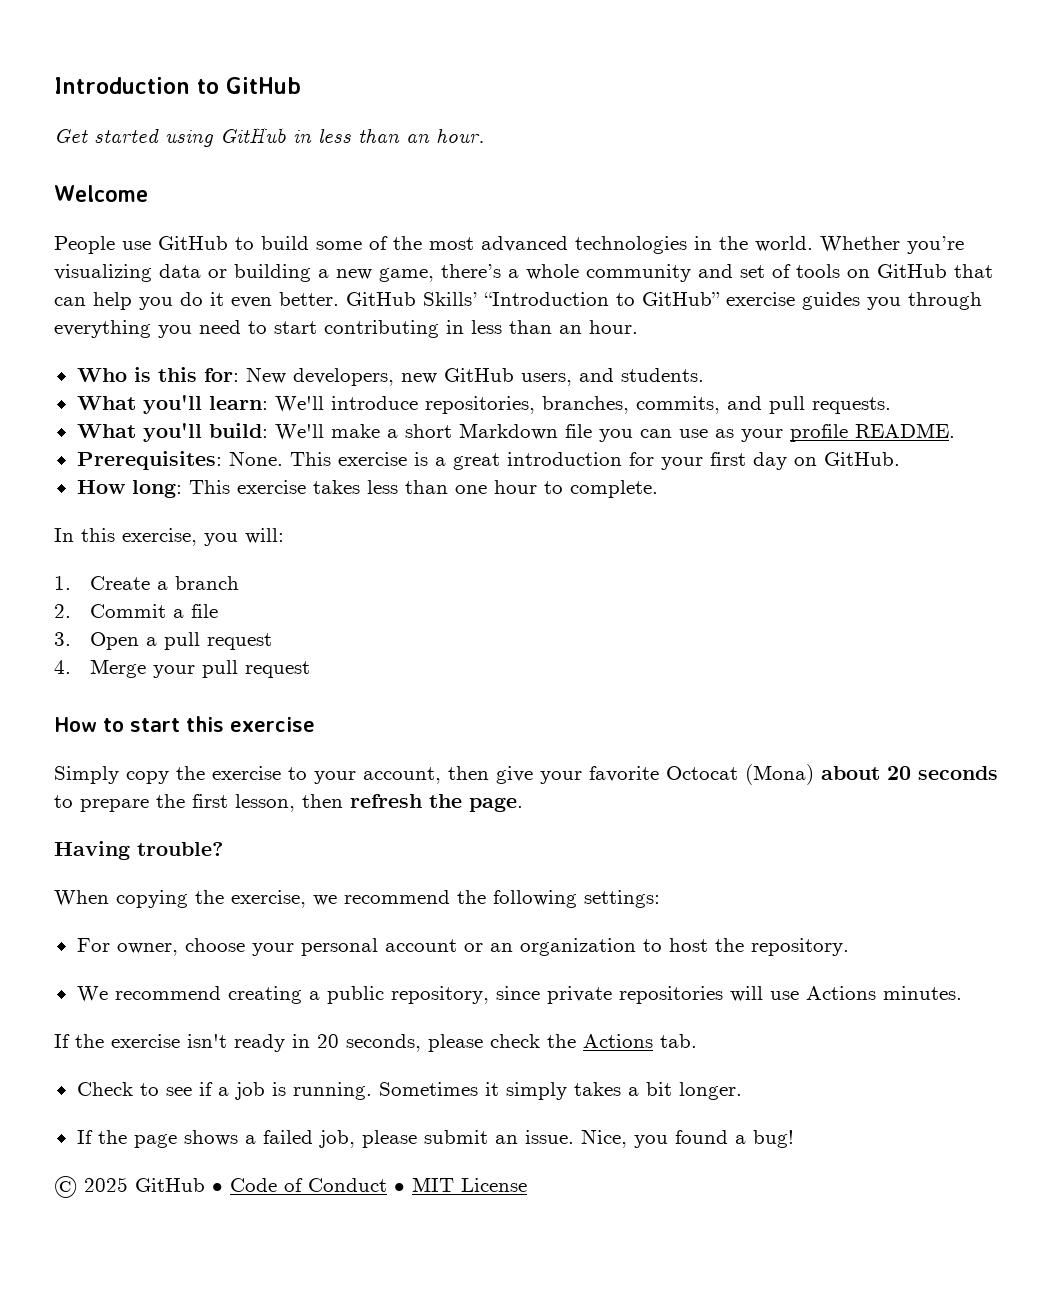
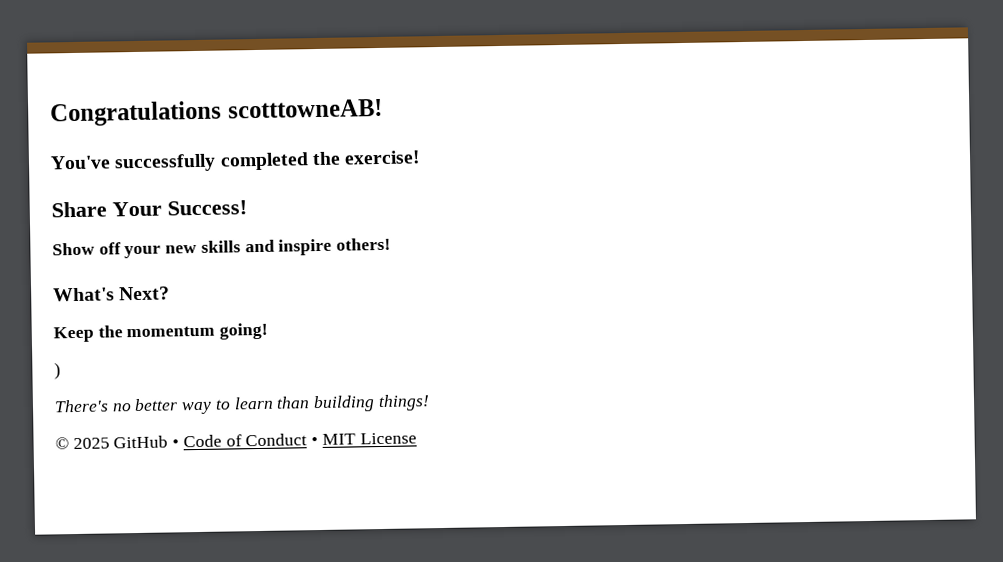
[54,77,301,94] [54,127,484,147] [54,185,148,202] [54,236,964,254] [54,264,993,282] [54,292,982,310] [54,320,638,338] [76,367,704,386] [76,395,891,414] [76,423,955,442] [76,451,900,470] [76,480,658,498] [54,528,284,546] [54,576,240,590] [54,604,219,618] [54,632,273,650] [54,659,311,678] [54,716,315,732] [54,764,998,785] [54,794,523,812] [54,841,223,860] [54,890,660,908] [76,938,849,956] [76,986,962,1004] [54,1034,697,1052] [76,1082,742,1100] [76,1129,794,1148] Introduction to GitHub // Get started using GitHub in less than an hour. // Welcome // People use GitHub to build some of the most advanced technologies in the world. Whether you’re visualizing data or building a new game, there’s a whole community and set of tools on GitHub that can help you do it even better. GitHub Skills’ “Introduction to GitHub” exercise guides you through everything you need to start contributing in less than an hour. // Who is this for: New developers, new GitHub users, and students. // What you'll learn: We'll introduce repositories, branches, commits, and pull requests. // What you'll build: We'll make a short Markdown file you can use as your profile README. // Prerequisites: None. This exercise is a great introduction for your first day on GitHub. // How long: This exercise takes less than one hour to complete. // In this exercise, you will: // 1. Create a branch // 2. Commit a file // 3. Open a pull request // 4. Merge your pull request // How to start this exercise // Simply copy the exercise to your account, then give your favorite Octocat (Mona) about 20 seconds to prepare the first lesson, then refresh the page. // Having trouble? // When copying the exercise, we recommend the following settings: // For owner, choose your personal account or an organization to host the repository. // We recommend creating a public repository, since private repositories will use Actions minutes. // If the exercise isn't ready in 20 seconds, please check the Actions tab. // Check to see if a job is running. Sometimes it simply takes a bit longer. // If the page shows a failed job, please submit an issue. Nice, you found a bug! -> [50,98,383,127] [50,150,422,173] [51,200,247,218] [52,237,392,259] [53,286,171,302] [53,322,269,343] [54,362,61,380] [54,394,430,415] Congratulations scotttowneAB! // You've successfully completed the exercise! // Share Your Success! // Show off your new skills and inspire others! // What's Next? // Keep the momentum going! // ) // There's no better way to learn than building things!

